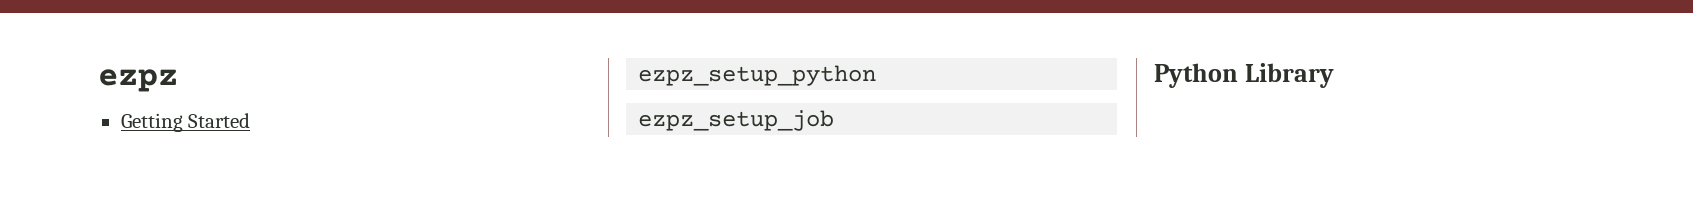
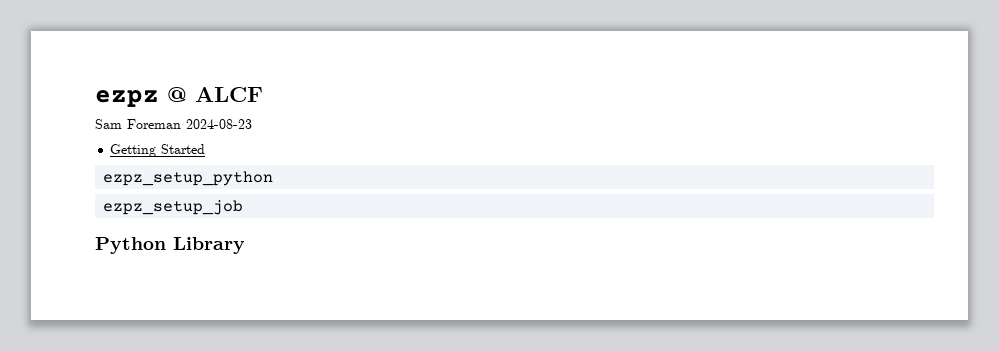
(178, 80) none -> [167,87,263,102] [95,119,252,129] @ ALCF // Sam Foreman 2024-08-23

